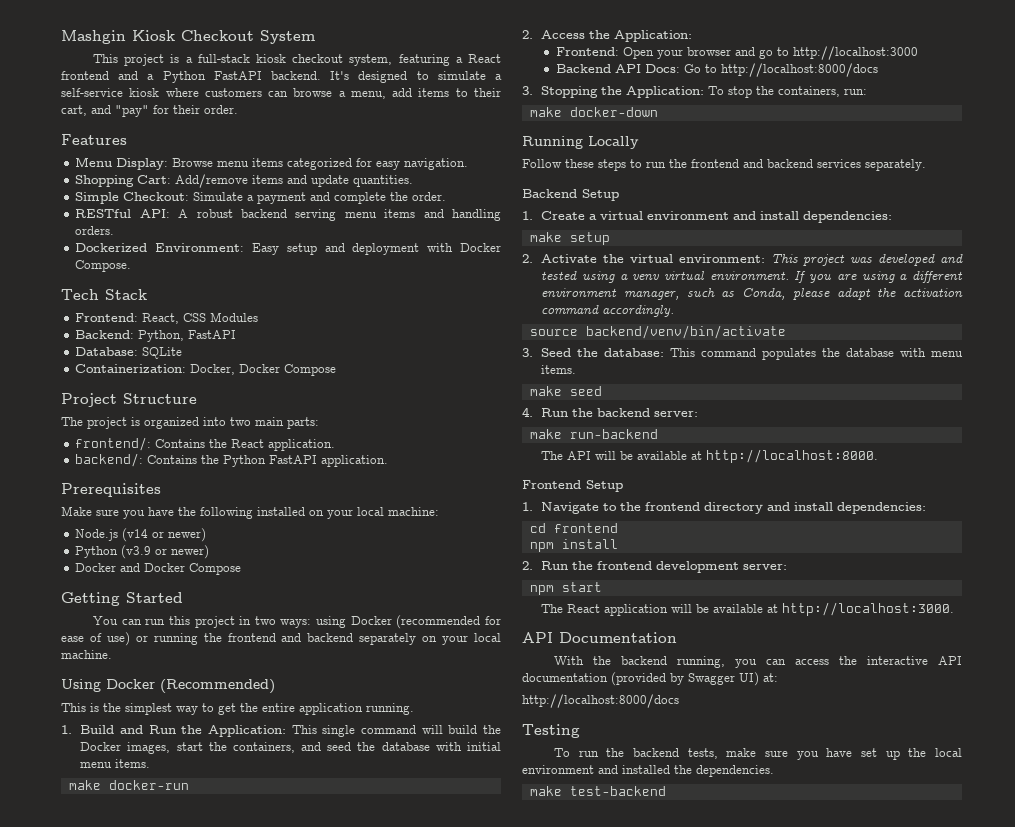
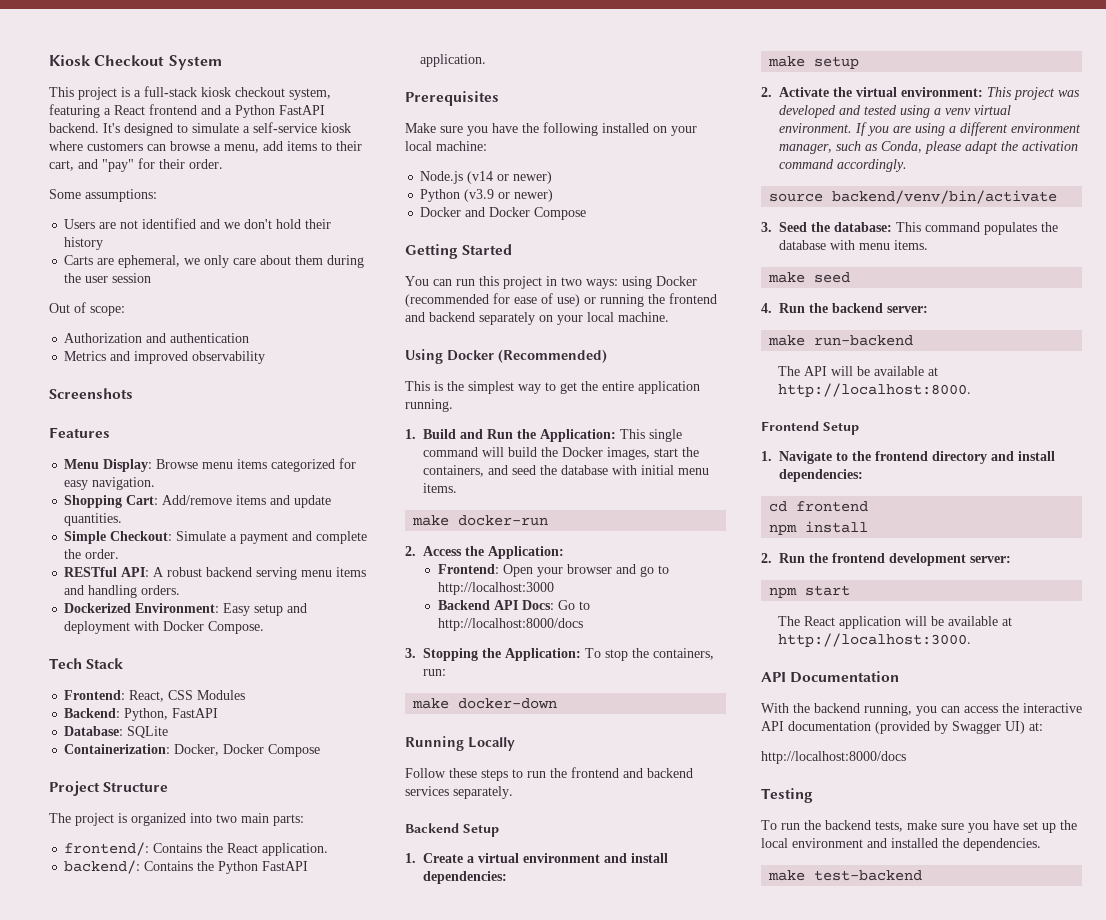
[61,30,126,44] Mashgin -> (49, 60) none
(238, 109) none -> [49,189,157,202] [64,218,332,229] [64,237,104,250] [64,255,365,268] [64,273,152,283] [49,302,125,316] [64,333,250,343] [64,351,266,364] [49,388,133,399] // Some assumptions: // Users are not identified and we don't hold their history // Carts are ephemeral, we only care about them during the user session // Out of scope: // Authorization and authentication // Metrics and improved observability // Screenshots

